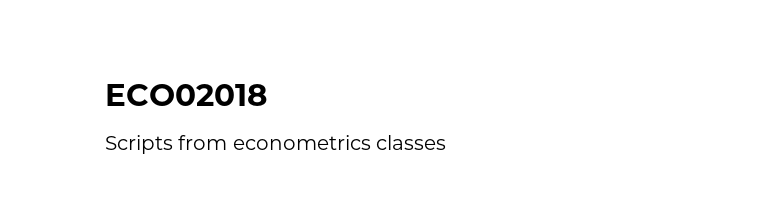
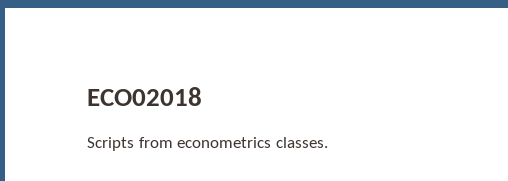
[376,135,447,150] classes -> [275,137,328,148] classes.

